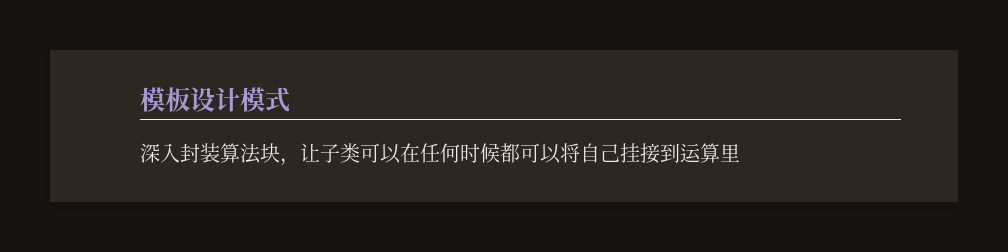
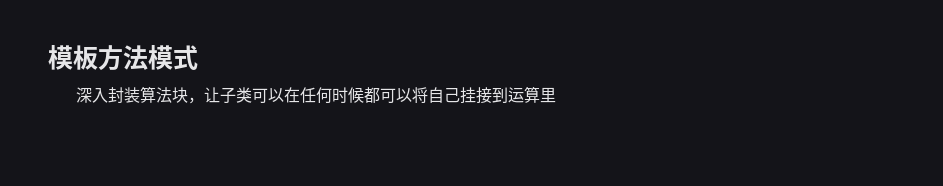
[190,87,240,112] 设计 -> [98,45,148,71] 方法

